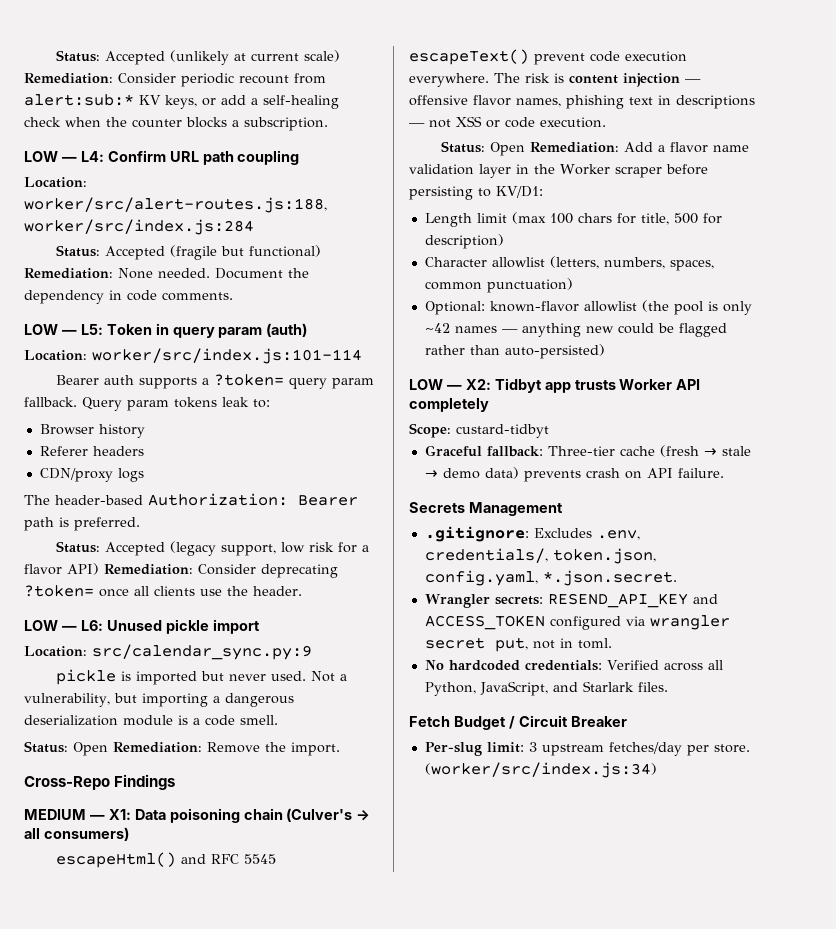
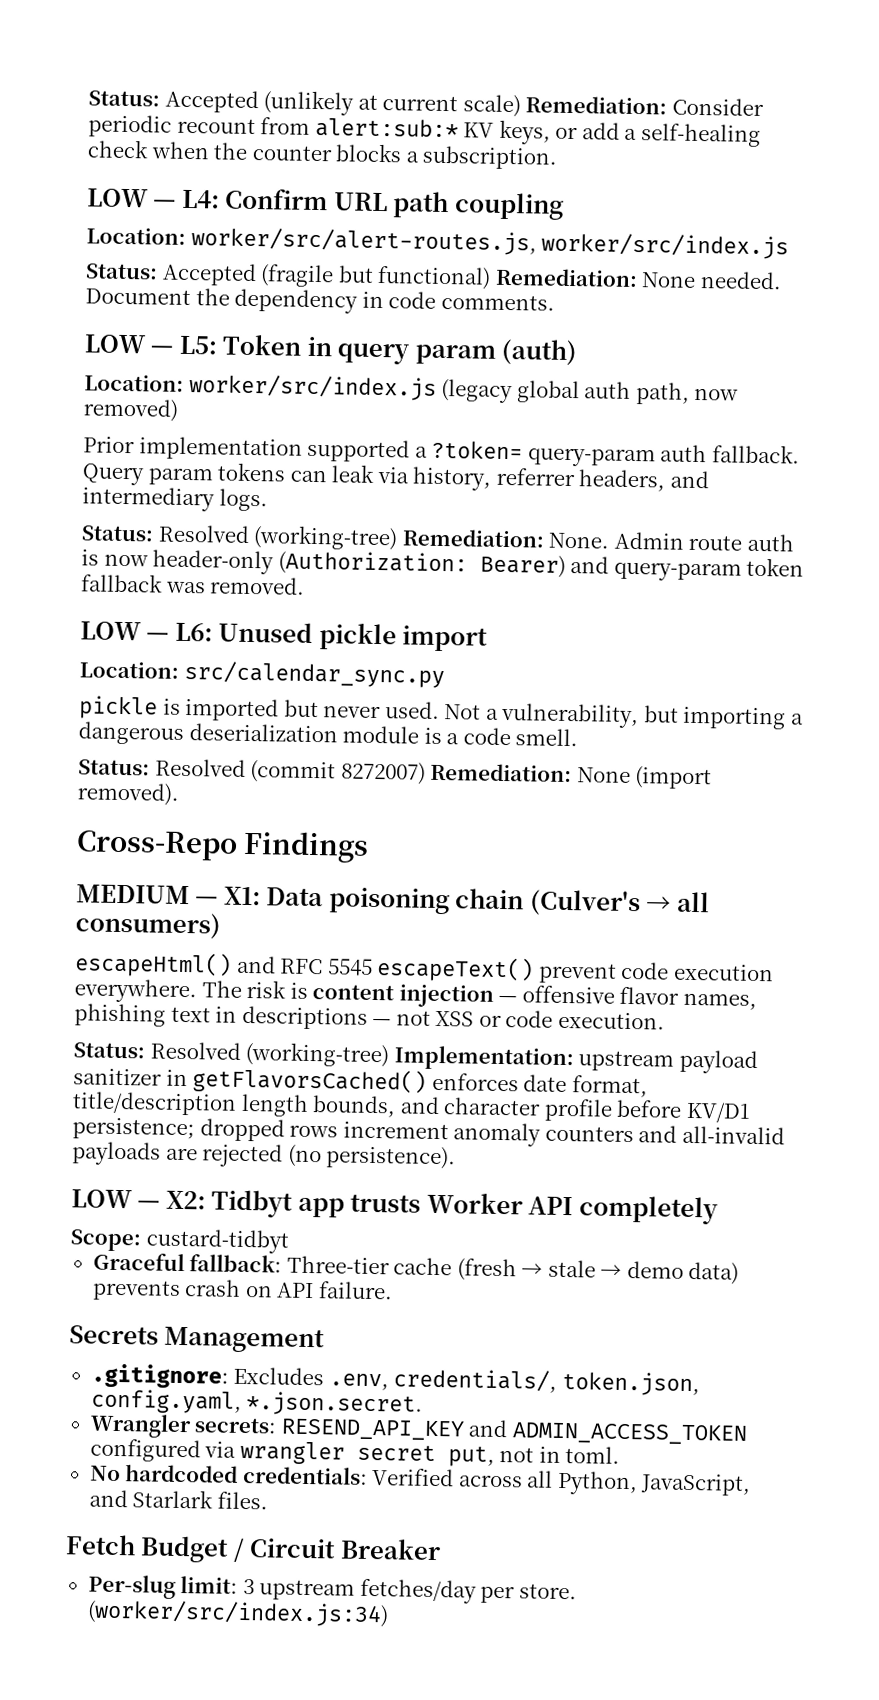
[24,197,327,213] [24,219,254,235] worker/src/alert-routes.js:188, worker/src/index.js:284 -> [190,227,790,260] worker/src/alert-routes.js, worker/src/index.js
[92,348,362,364] [55,374,374,389] [24,397,270,411] [39,424,145,438] [39,446,144,456] [39,468,144,482] [24,493,358,506] [24,517,140,531] [55,541,369,556] [24,563,338,578] [24,585,302,597] worker/src/index.js:101-114 // Bearer auth supports a ?token= query param fallback. Query param tokens leak to: // Browser history // Referer headers // CDN/proxy logs // The header-based Authorization: Bearer path is preferred. // Status: Accepted (legacy support, low risk for a flavor API) Remediation: Consider deprecating ?token= once all clients use the header. -> [188,373,740,405] [83,398,179,422] [83,436,800,468] [82,462,709,492] [82,486,268,512] [81,524,794,552] [81,549,805,582] [81,573,306,595] worker/src/index.js (legacy global auth path, now removed) // Prior implementation supported a ?token= query-param auth fallback. Query param tokens can leak via history, referrer headers, and intermediary logs. // Status: Resolved (working-tree) Remediation: None. Admin route auth is now header-only (Authorization: Bearer) and query-param token fallback was removed.
[92,644,312,660] src/calendar_sync.py:9 -> [183,660,445,689] src/calendar_sync.py
[73,742,340,756] Open Remediation: Remove the import. -> [154,758,713,790] [77,782,180,806] Resolved (commit 8272007) Remediation: None (import removed).
[489,142,749,156] [409,164,708,178] [409,186,543,200] [424,212,722,227] [424,234,504,249] [424,256,714,271] [424,278,573,293] [424,300,752,315] [424,323,727,337] [424,344,605,359] Open Remediation: Add a flavor name validation layer in the Worker scraper before persisting to KV/D1: // Length limit (max 100 chars for title, 500 for description) // Character allowlist (letters, numbers, spaces, common punctuation) // Optional: known-flavor allowlist (the pool is only ~42 names — anything new could be flagged rather than auto-persisted) -> [149,1041,758,1075] [73,1067,648,1098] [72,1091,751,1123] [72,1117,785,1147] [72,1141,457,1170] Resolved (working-tree) Implementation: upstream payload sanitizer in getFlavorsCached() enforces date format, title/description length bounds, and character profile before KV/D1 persistence; dropped rows increment anomaly counters and all-invalid payloads are rejected (no persistence).
[424,615,545,630] ACCESS_TOKEN -> [511,1422,747,1445] ADMIN_ACCESS_TOKEN

